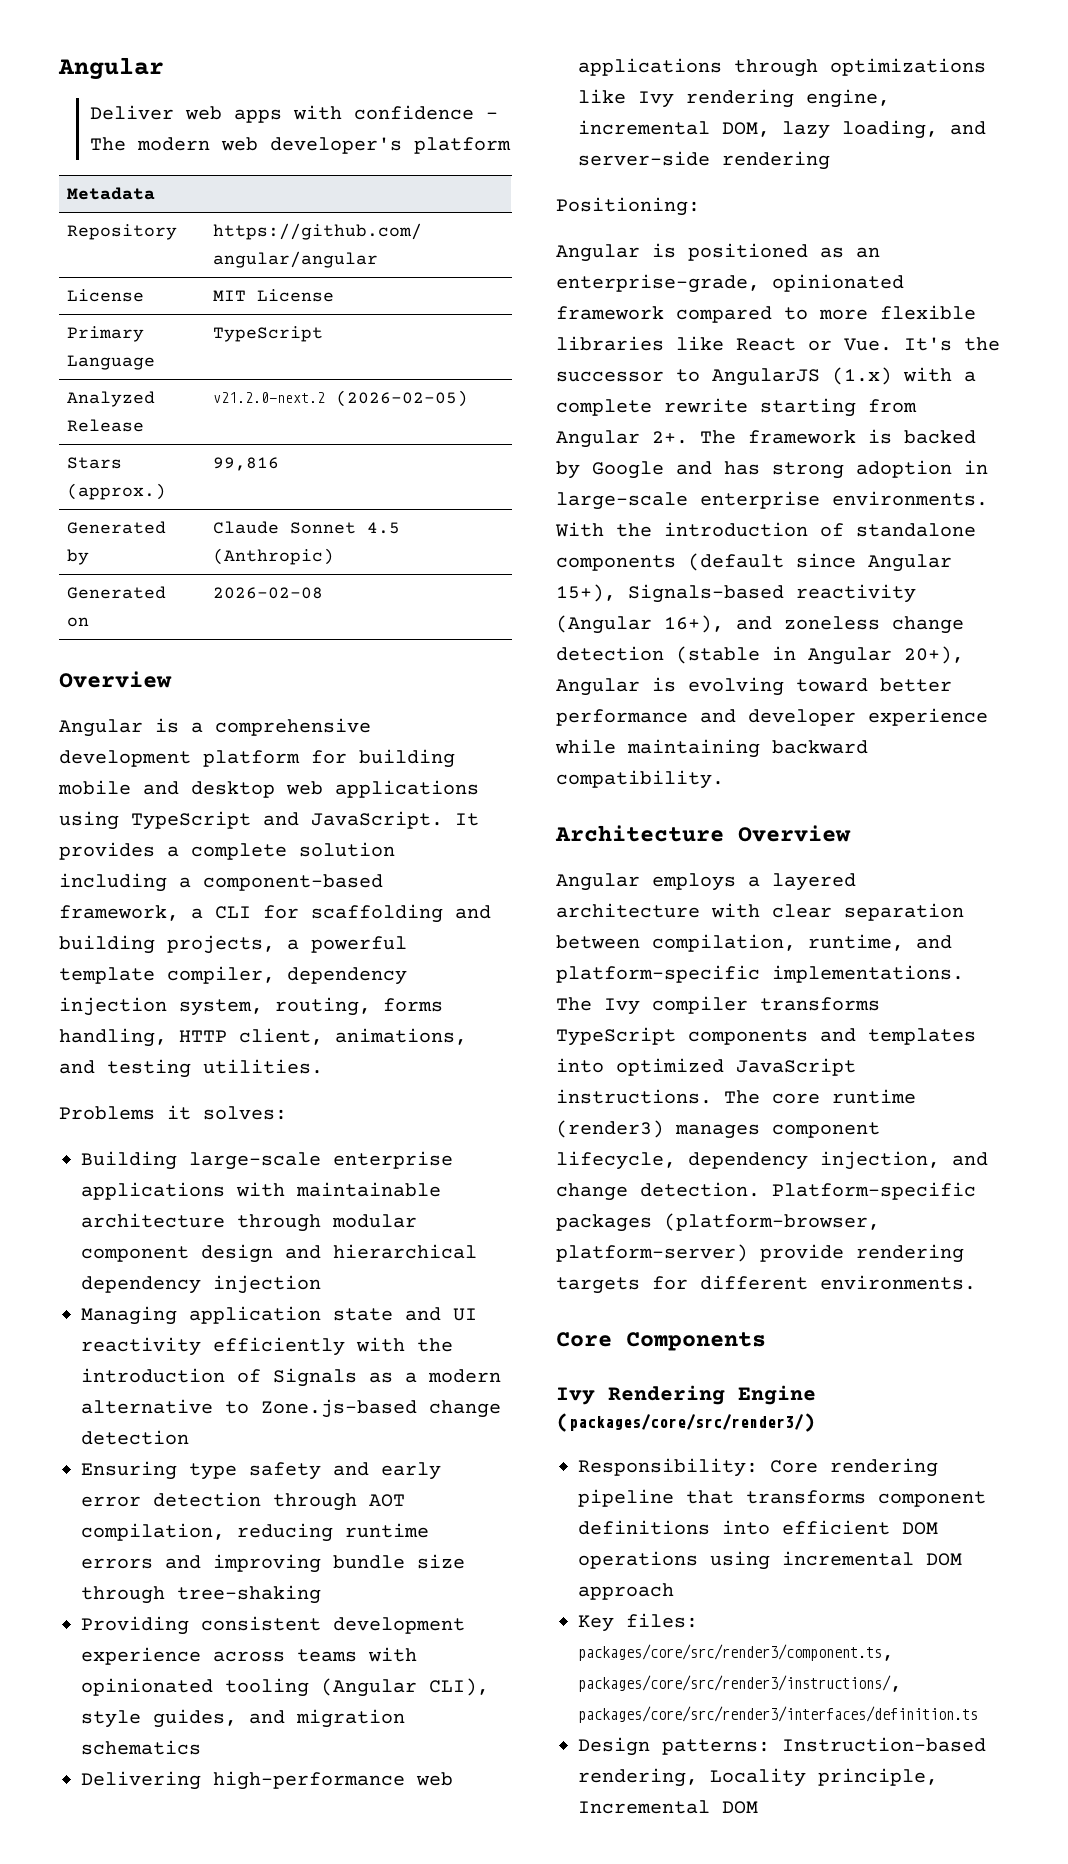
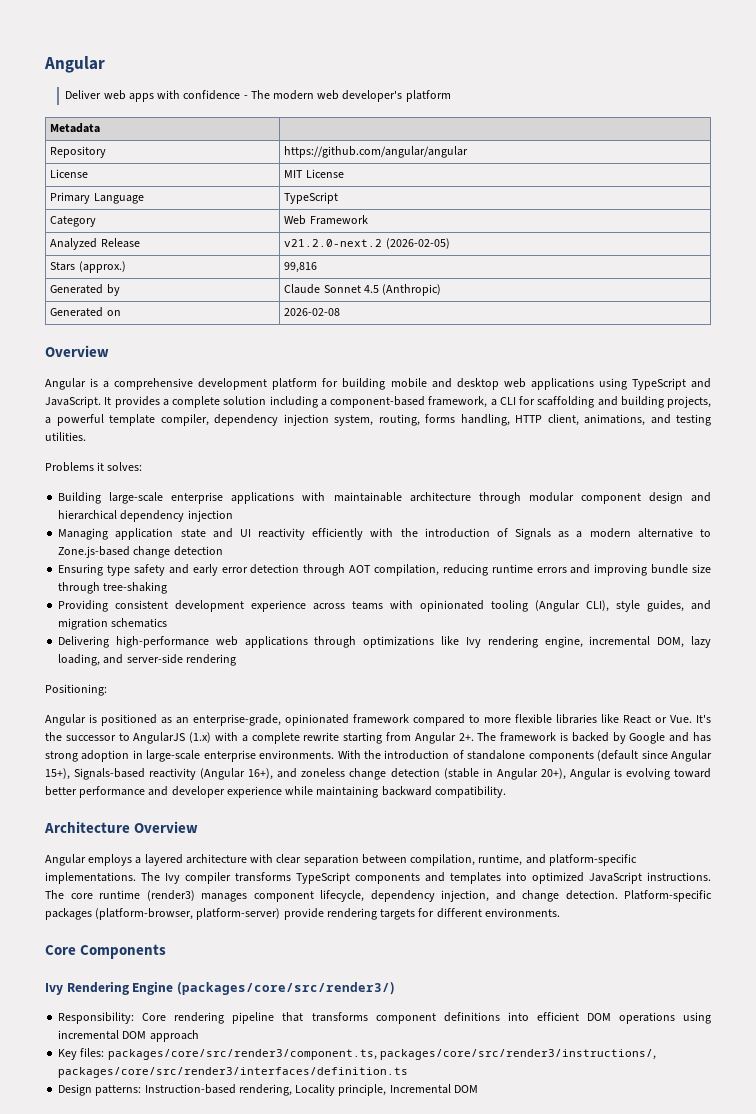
(324, 334) none -> [50,216,97,227] [284,215,368,225] // Category | Web Framework

